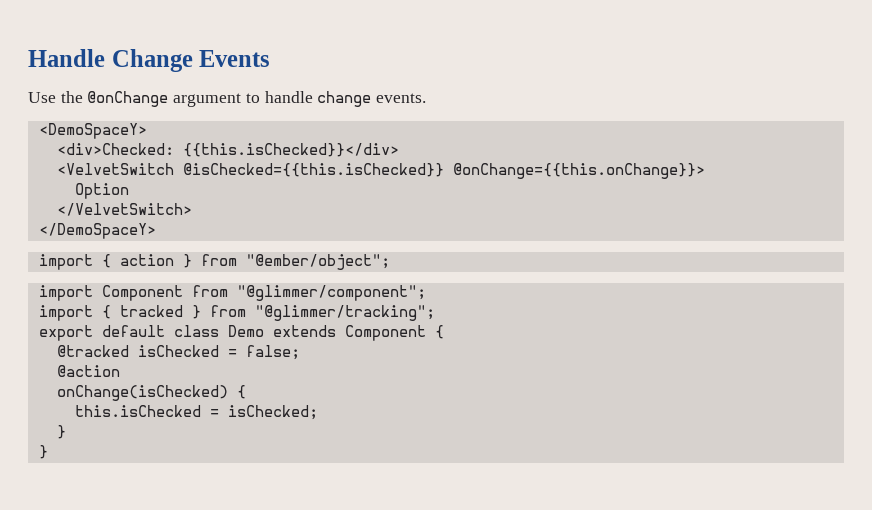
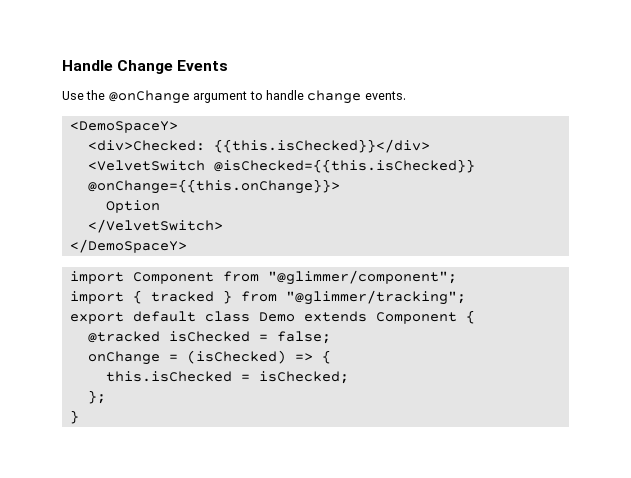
[38,254,390,270] // import { action } from "@ember/object"; -> (187, 246) none
[56,365,120,377] [56,385,228,401] @action // onChange(isChecked) -> [87,350,313,365] onChange = (isChecked) =>
[56,425,66,439] } -> [87,390,106,404] };

